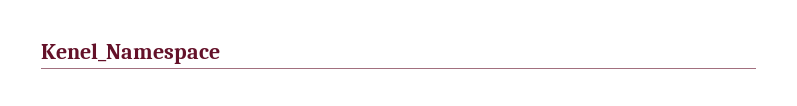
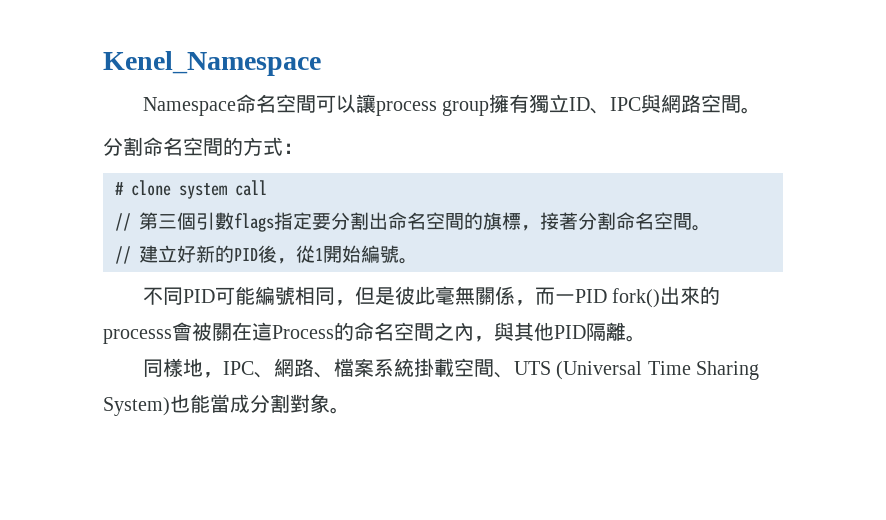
(220, 53) none -> [143,94,762,116] [103,137,303,156] [115,180,267,199] [115,212,711,232] [115,245,418,264] [143,286,721,308] [103,322,646,344] [143,358,760,380] [103,394,350,416] // Namespace命名空間可以讓process group擁有獨立ID、IPC與網路空間。 // 分割命名空間的方式： // # clone system call // // 第三個引數flags指定要分割出命名空間的旗標，接著分割命名空間。 // // 建立好新的PID後，從1開始編號。 // 不同PID可能編號相同，但是彼此毫無關係，而一PID fork()出來的processs會被關在這Process的命名空間之內，與其他PID隔離。 // 同樣地，IPC、網路、檔案系統掛載空間、UTS (Universal Time Sharing System)也能當成分割對象。

